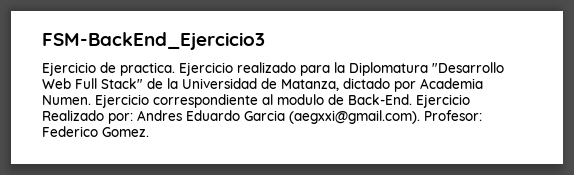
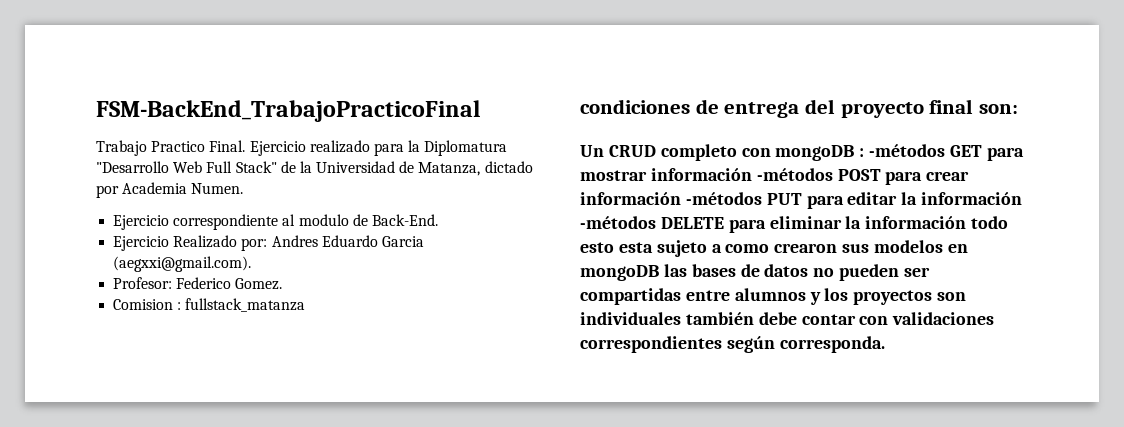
[42,32,265,50] [42,62,175,76] FSM-BackEnd_Ejercicio3 // Ejercicio de practica. -> [96,100,480,122] [96,140,246,156] FSM-BackEnd_TrabajoPracticoFinal // Trabajo Practico Final.
(91, 100) none -> (244, 188) //
(412, 99) none -> (438, 220) //
(420, 117) none -> (252, 264) //
(149, 132) none -> [113,298,306,312] [580,99,1019,118] [580,144,1024,161] [580,168,970,185] [580,192,1023,209] [580,216,1009,233] [580,240,968,257] [580,264,931,281] [580,288,967,305] [580,312,995,325] [580,336,885,353] // Comision : fullstack_matanza // condiciones de entrega del proyecto final son: // Un CRUD completo con mongoDB : -métodos GET para mostrar información -métodos POST para crear información -métodos PUT para editar la información -métodos DELETE para eliminar la información todo esto esta sujeto a como crearon sus modelos en mongoDB las bases de datos no pueden ser compartidas entre alumnos y los proyectos son individuales también debe contar con validaciones correspondientes según corresponda.

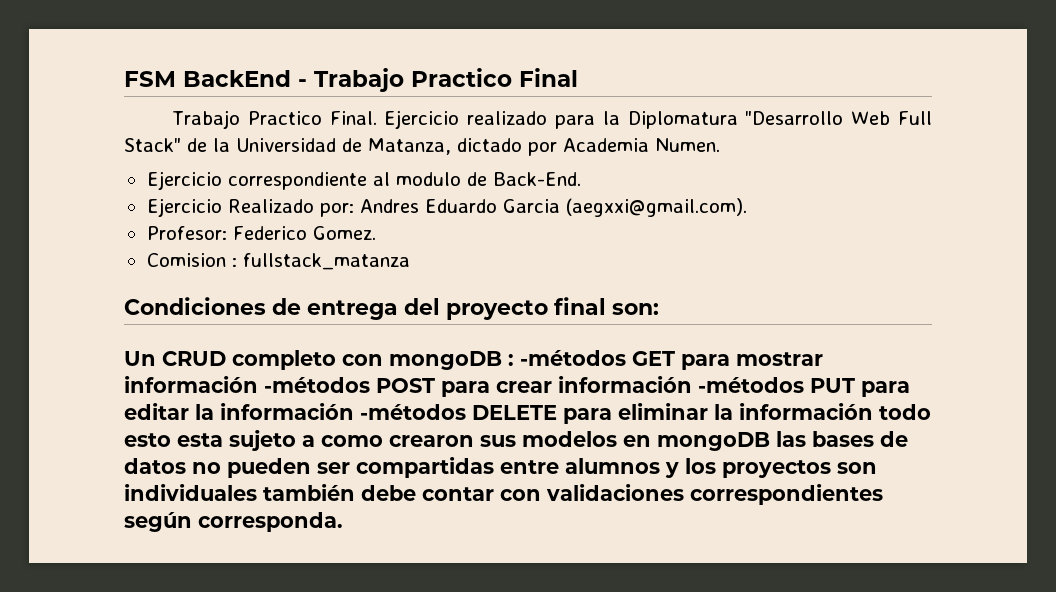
[96,100,480,122] FSM-BackEnd_TrabajoPracticoFinal -> [124,68,578,92] FSM BackEnd - Trabajo Practico Final
[580,99,690,114] condiciones -> [124,297,266,315] Condiciones

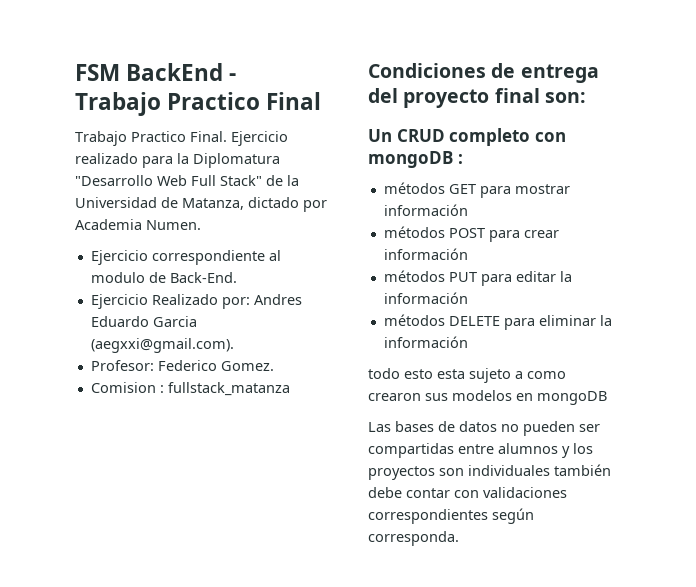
[520,350,626,366] -métodos -> [383,182,445,194] // métodos
[264,377,370,393] -métodos -> [383,226,445,238] // métodos
[698,377,804,393] -métodos -> [383,270,445,282] // métodos
[360,404,466,420] -métodos -> [383,314,445,326] // métodos
(873, 411) none -> (468, 342) //
[776,431,806,447] las -> [368,422,391,432] // Las

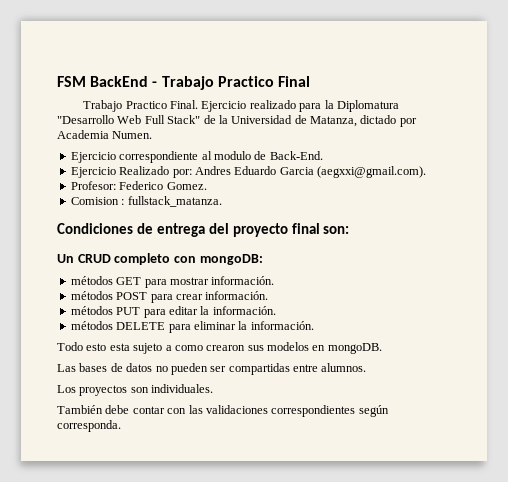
[167,382,290,396] fullstack_matanza -> [127,196,222,207] fullstack_matanza.
[368,151,463,168] mongoDB : -> [199,254,263,265] mongoDB:
[383,204,468,216] información -> [211,276,275,285] información.
[383,248,468,260] información -> [205,291,269,300] información.
[383,292,468,304] información -> [212,306,276,315] información.
[383,336,468,348] [368,368,400,379] información // todo -> [250,321,314,330] [57,342,83,351] información. // Todo
[537,391,607,405] mongoDB -> [327,343,382,354] mongoDB.
[498,443,593,458] [368,464,611,480] alumnos y los proyectos son individuales también -> [321,363,367,372] [57,384,214,396] [57,405,103,414] alumnos. // Los proyectos son individuales. // También
(479, 494) none -> [188,405,203,414] las

